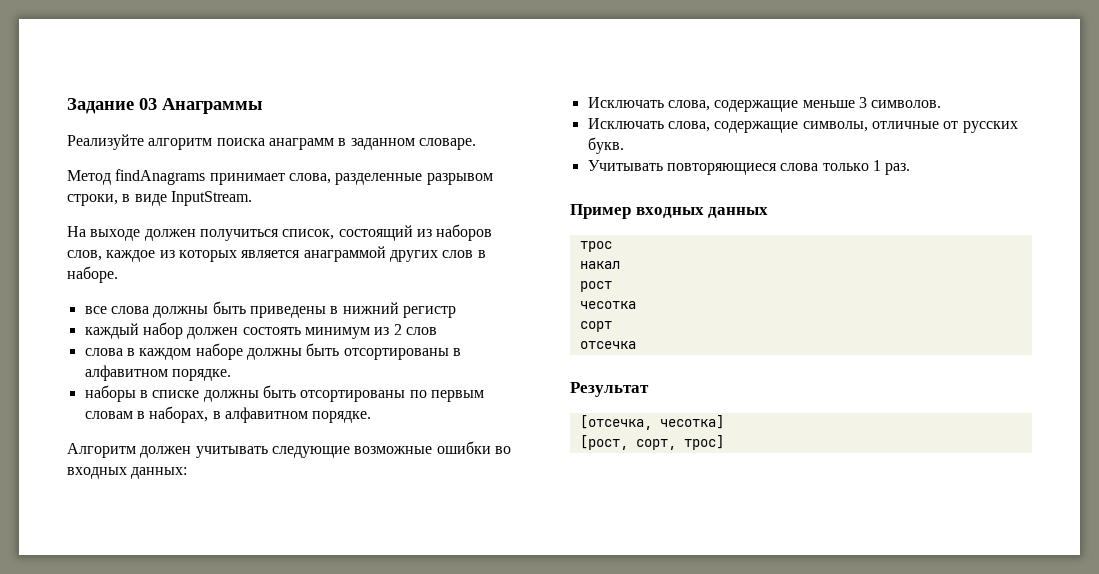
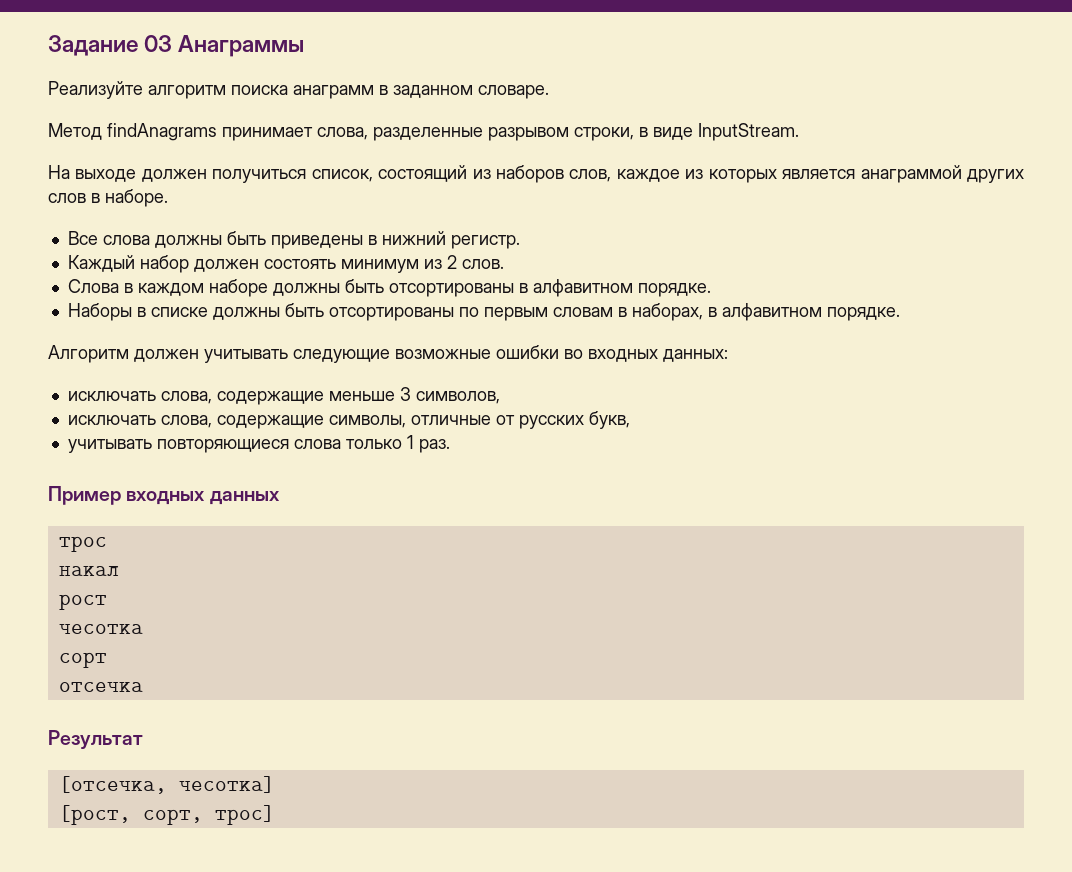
[84,306,107,314] все -> [67,231,98,245] Все
[402,306,456,318] [84,323,139,339] регистр // каждый -> [450,235,520,249] [67,255,135,272] регистр. // Каждый
[405,327,437,335] [84,348,123,356] слов // слова -> [461,259,504,269] [67,279,119,293] слов. // Слова
[84,385,136,402] наборы -> [67,303,132,321] Наборы
[587,97,664,108] Исключать -> [67,391,156,401] исключать
[871,100,942,108] [587,118,664,129] символов. // Исключать -> [415,391,500,404] [67,415,156,425] символов, // исключать
[587,137,624,154] [587,160,663,171] букв. // Учитывать -> [588,411,630,429] [67,439,152,453] букв, // учитывать

